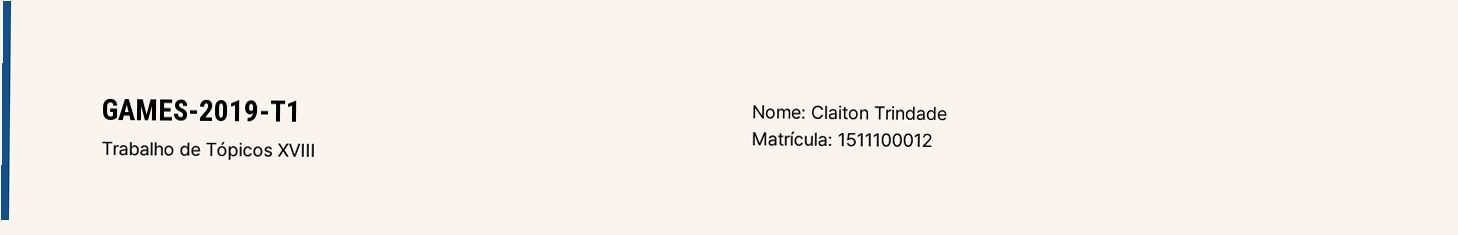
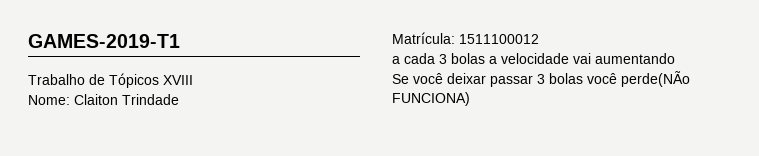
(933, 140) none -> [392,53,675,64] [392,71,690,87] [392,92,470,106] // a cada 3 bolas a velocidade vai aumentando // Se você deixar passar 3 bolas você perde(NÃo FUNCIONA)

